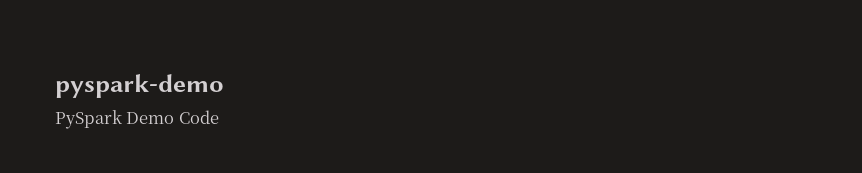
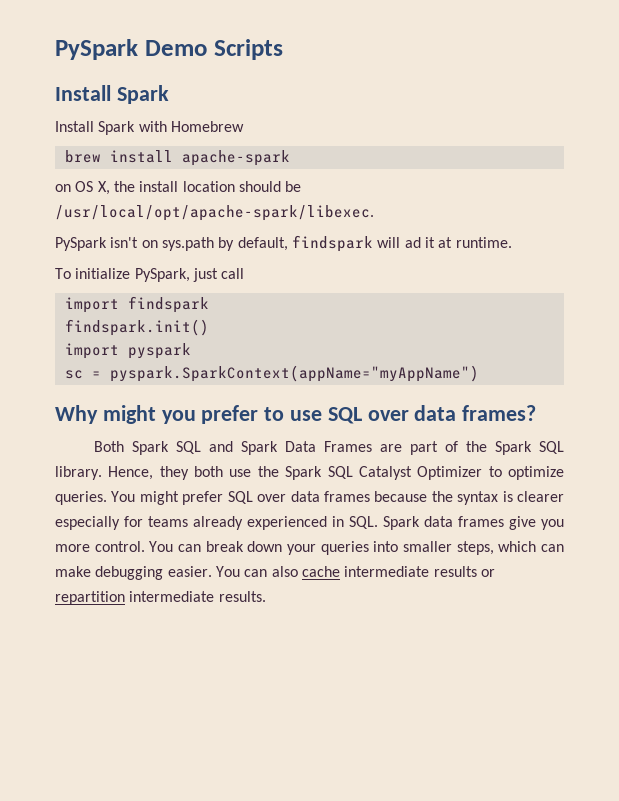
[55,74,224,98] [55,110,219,129] pyspark-demo // PySpark Demo Code -> [55,39,283,60] [55,85,169,104] [55,121,244,135] [64,150,290,166] [55,181,302,195] [55,205,374,221] [55,235,512,252] [55,268,245,282] [64,296,209,313] [64,319,209,336] [64,343,191,359] [64,365,479,382] [55,405,537,424] [93,441,564,455] [55,466,565,480] [55,491,564,505] [55,516,564,530] [55,541,564,555] [55,566,495,580] [55,591,266,605] PySpark Demo Scripts // Install Spark // Install Spark with Homebrew // brew install apache-spark // on OS X, the install location should be /usr/local/opt/apache-spark/libexec. // PySpark isn't on sys.path by default, findspark will ad it at runtime. // To initialize PySpark, just call // import findspark // findspark.init() // import pyspark // sc = pyspark.SparkContext(appName="myAppName") // Why might you prefer to use SQL over data frames? // Both Spark SQL and Spark Data Frames are part of the Spark SQL library. Hence, they both use the Spark SQL Catalyst Optimizer to optimize queries. You might prefer SQL over data frames because the syntax is clearer especially for teams already experienced in SQL. Spark data frames give you more control. You can break down your queries into smaller steps, which can make debugging easier. You can also cache intermediate results or repartition intermediate results.

